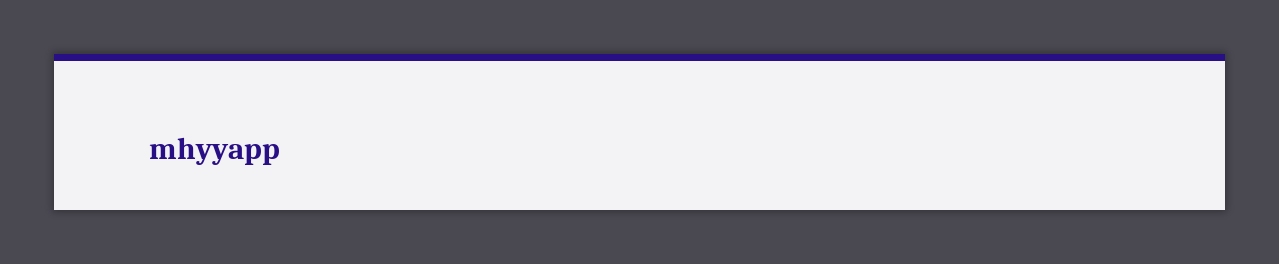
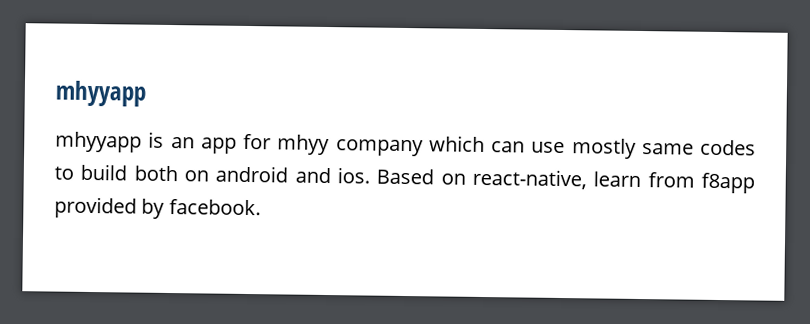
[149,137,280,165] mhyyapp -> [55,80,147,107] [55,131,756,159] [54,163,755,194] [54,196,261,219] mhyyapp // mhyyapp is an app for mhyy company which can use mostly same codes to build both on android and ios. Based on react-native, learn from f8app provided by facebook.

